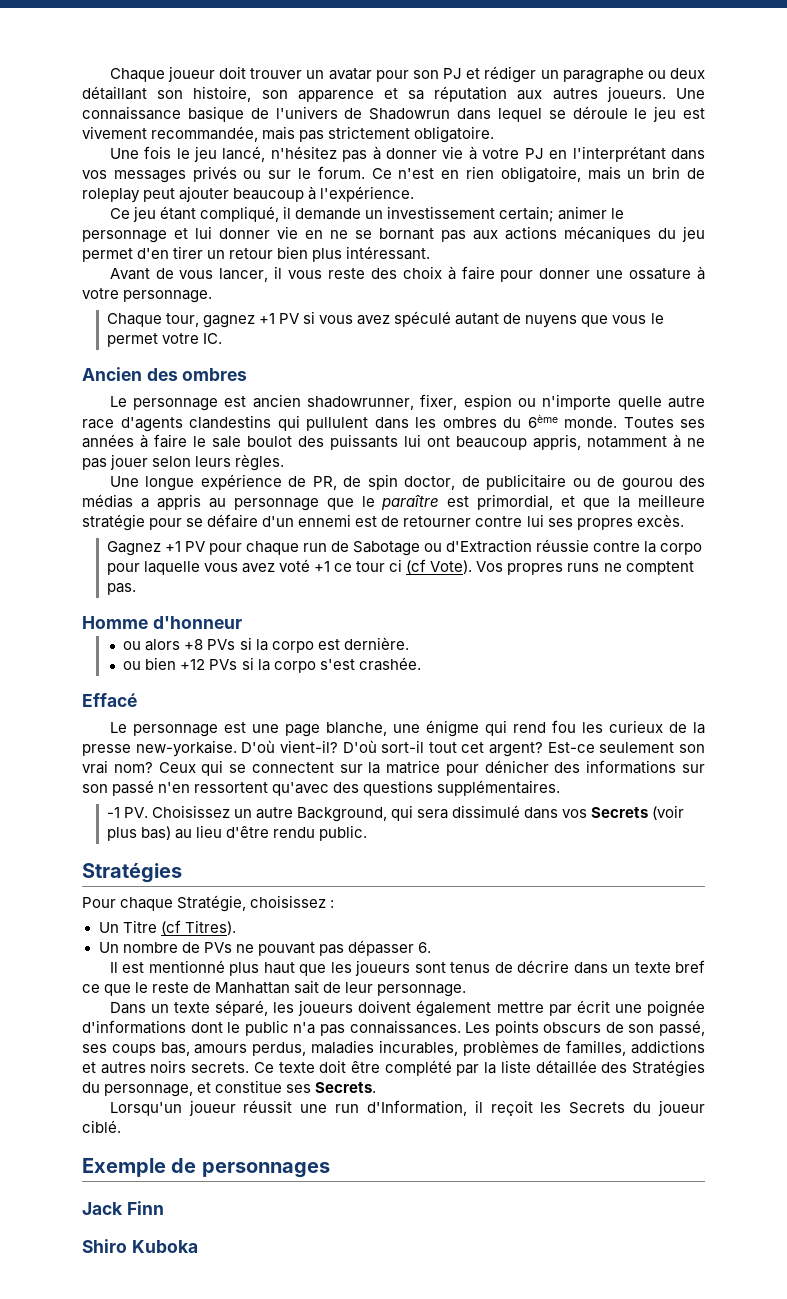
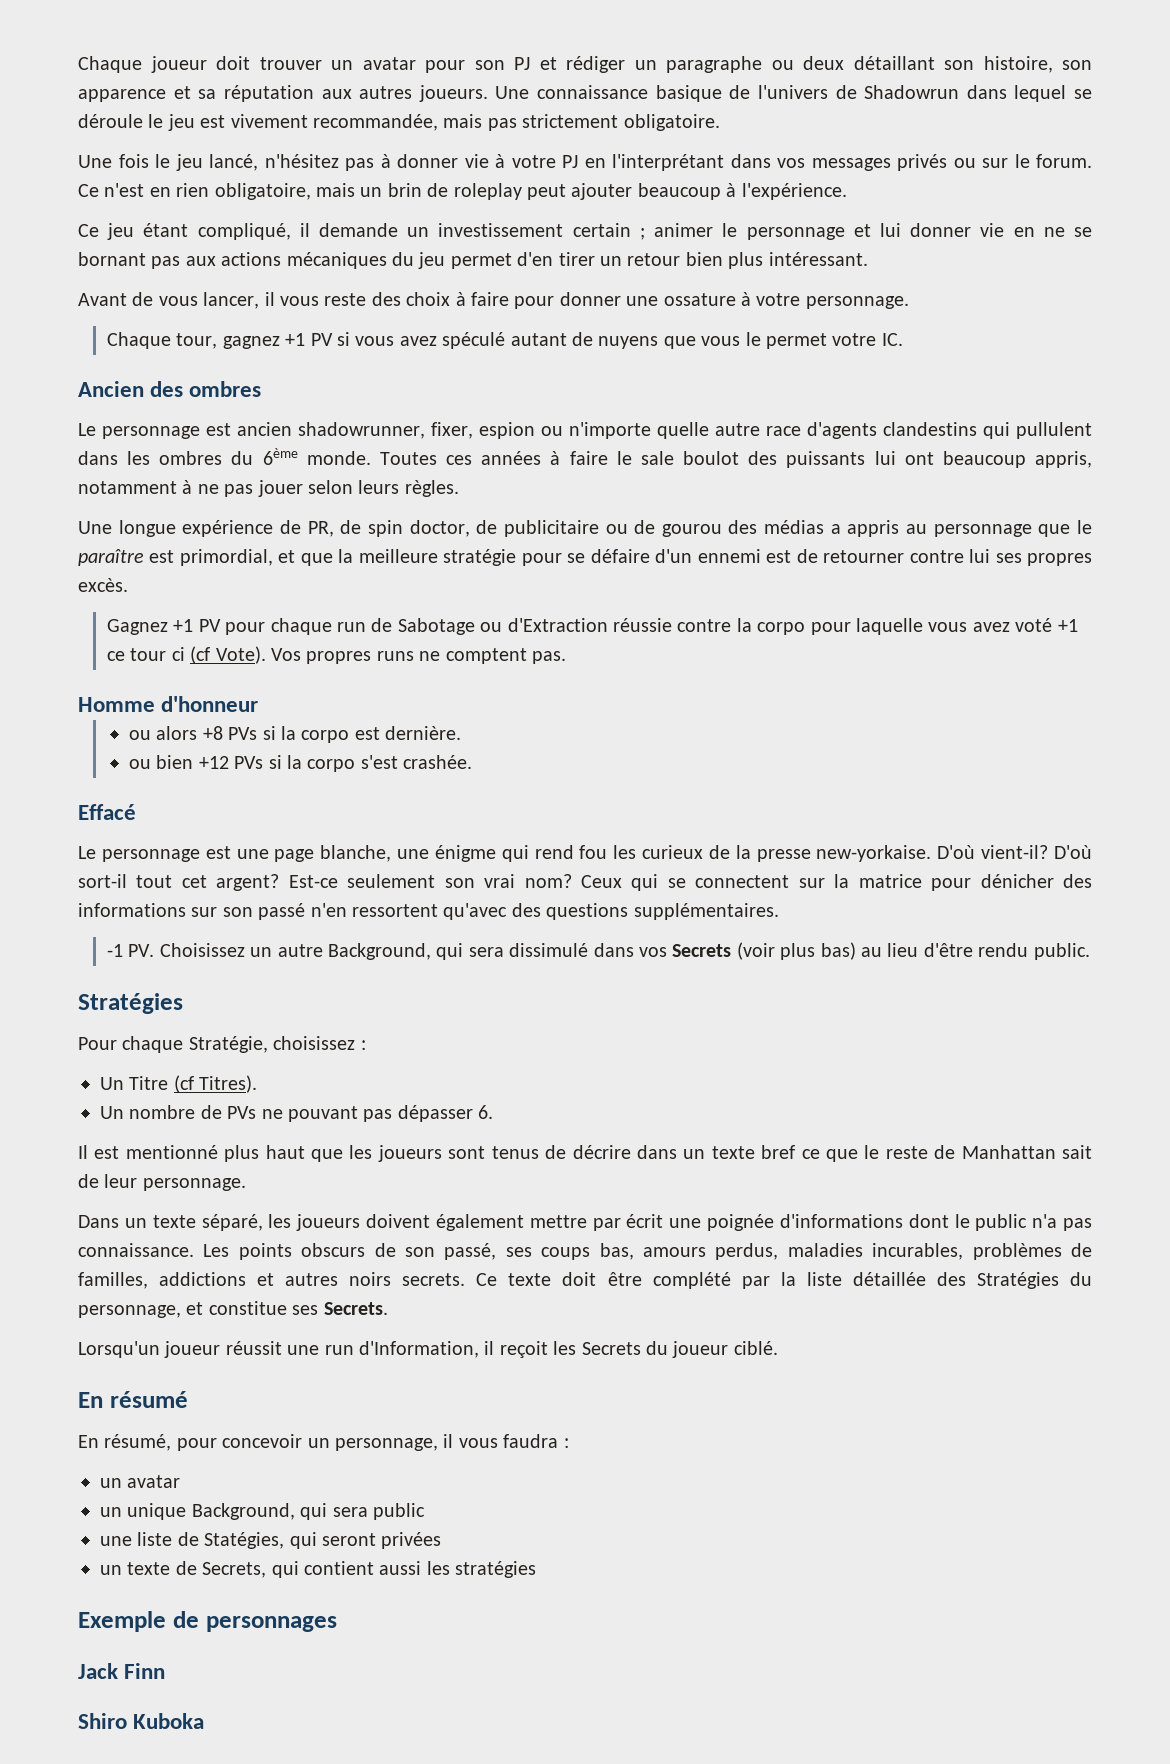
[499,206,555,222] certain; -> [572,223,645,240] certain ;
[680,419,705,428] ses -> [446,455,473,465] ces
[349,1020,461,1034] connaissances. -> [78,1243,194,1257] connaissance.
(121, 1126) none -> [78,1391,188,1408] [78,1434,569,1451] [100,1475,181,1488] [100,1503,425,1520] [100,1532,442,1549] [100,1561,537,1578] // En résumé // En résumé, pour concevoir un personnage, il vous faudra : // un avatar // un unique Background, qui sera public // une liste de Statégies, qui seront privées // un texte de Secrets, qui contient aussi les stratégies

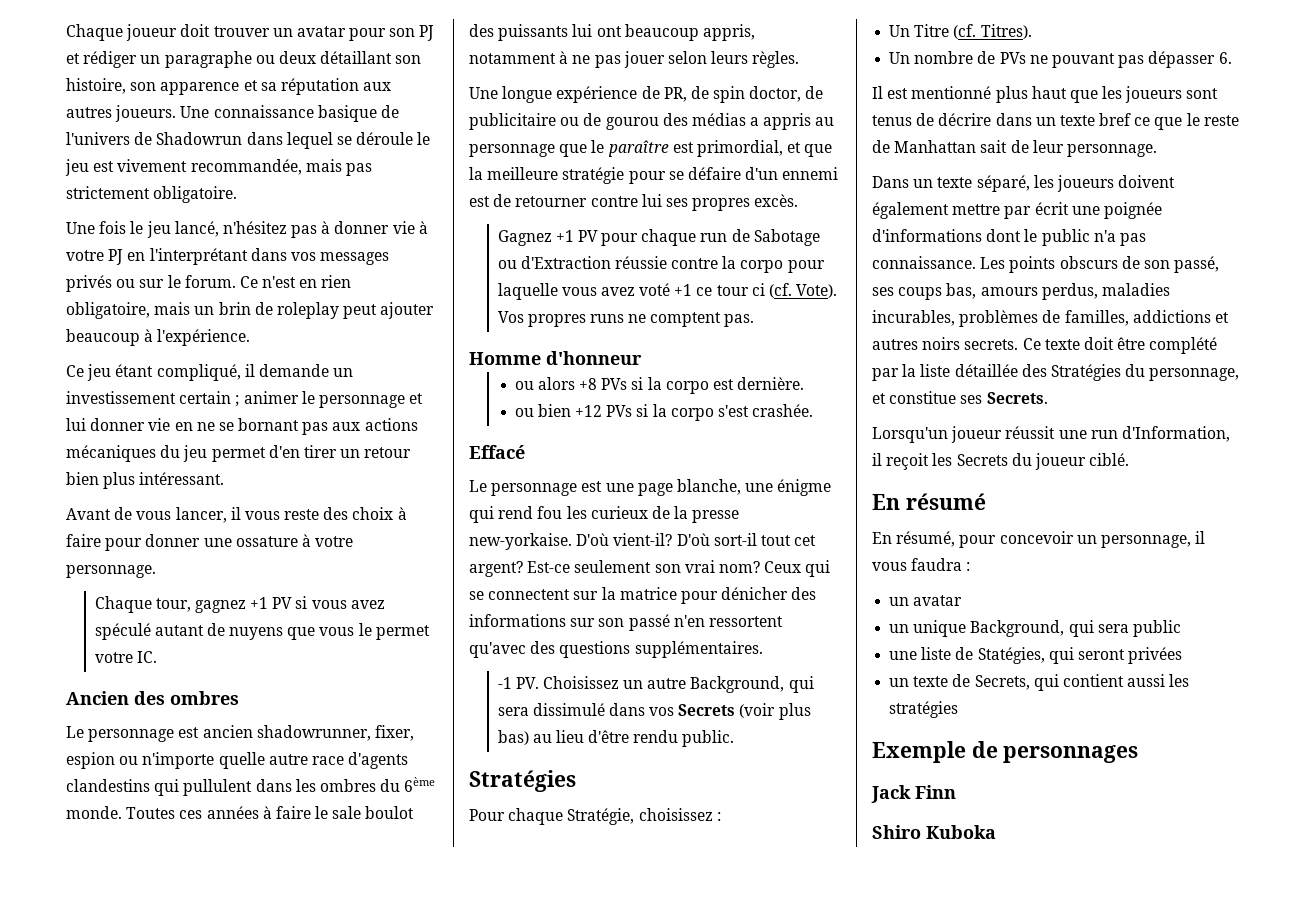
[190,646,211,664] (cf -> [769,283,793,298] (cf.
[173,1075,194,1093] (cf -> [953,24,977,39] (cf.

